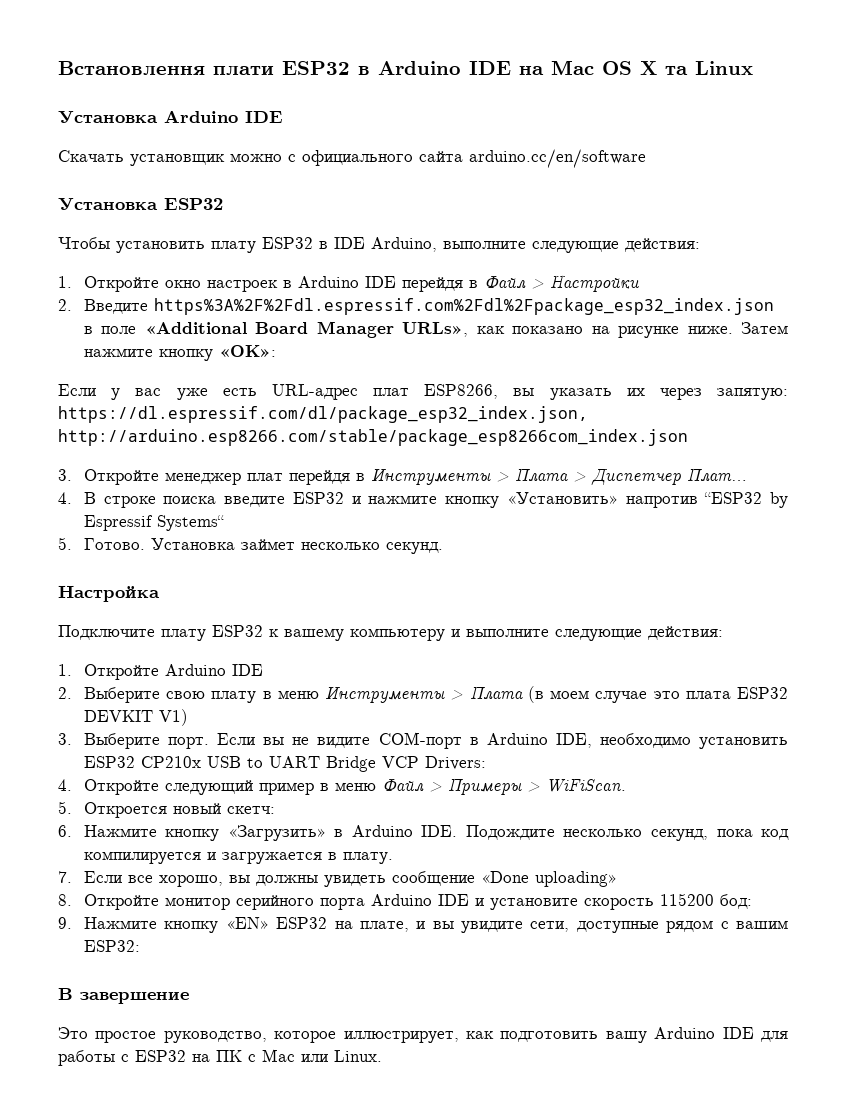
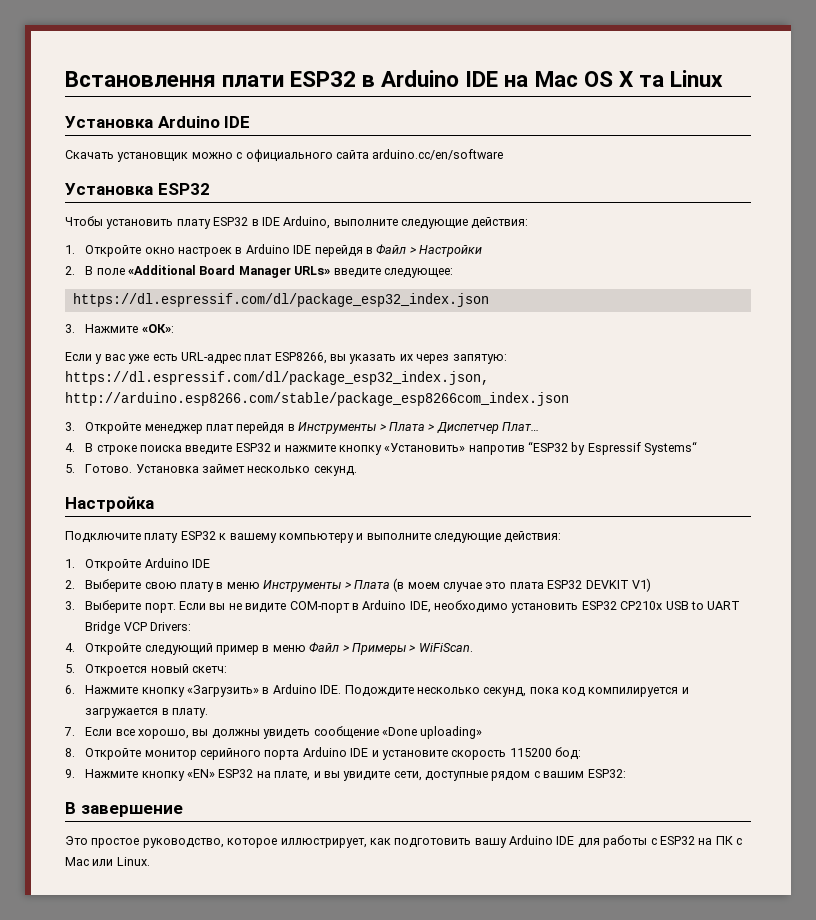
[83,298,774,315] [83,326,93,334] Введите https%3A%2F%2Fdl.espressif.com%2Fdl%2Fpackage_esp32_index.json в -> [85,266,94,275] В
[402,322,788,338] [83,348,213,361] URLs», как показано на рисунке ниже. Затем нажмите кнопку -> [294,266,453,278] [72,293,489,307] [65,324,139,333] URLs» введите следующее: // https://dl.espressif.com/dl/package_esp32_index.json // 3. Нажмите

